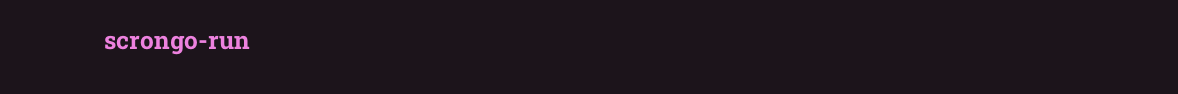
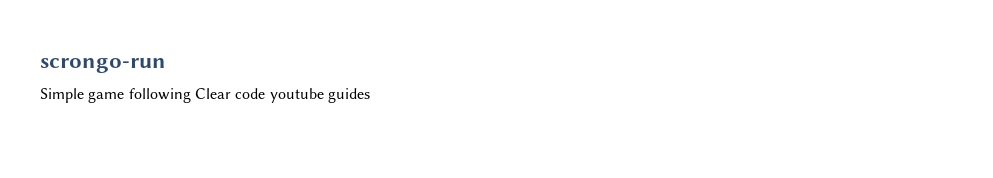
(250, 45) none -> [40,88,370,103] // Simple game following Clear code youtube guides

